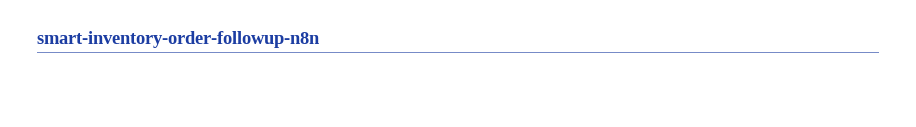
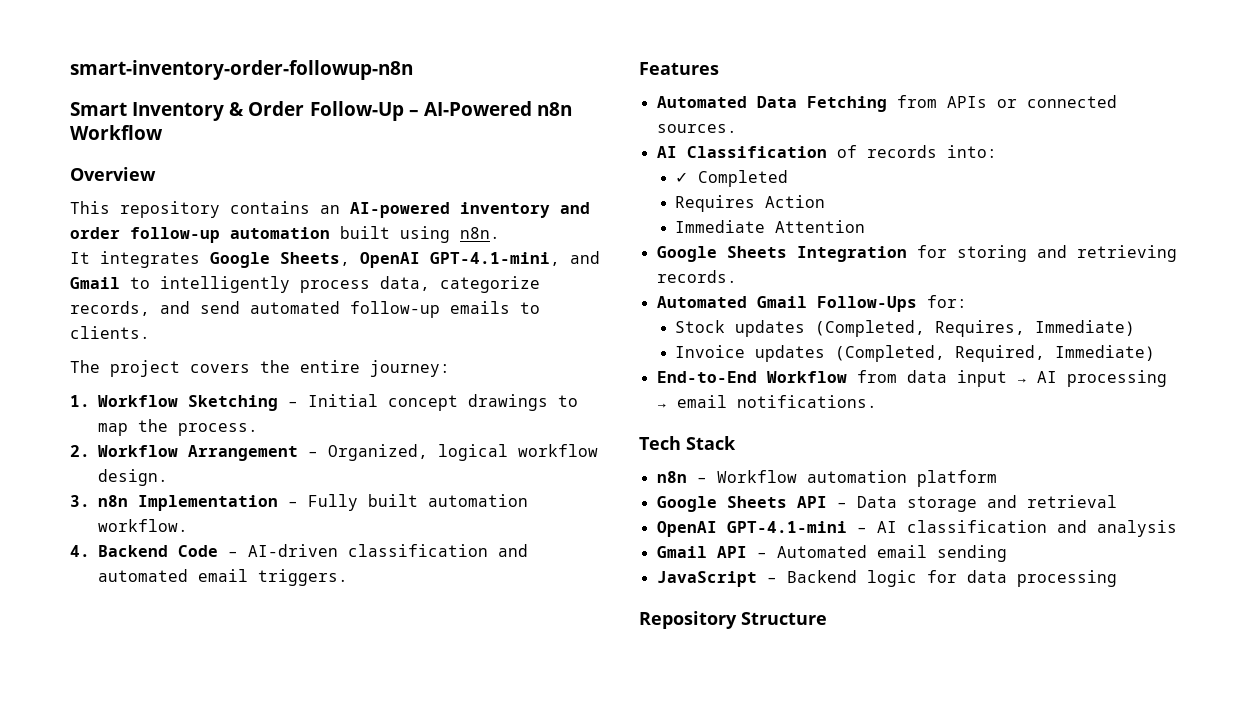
(320, 39) none -> [70,101,572,121] [70,125,163,140] [70,167,156,181] [70,201,590,218] [70,226,500,243] [70,251,600,268] [70,276,540,293] [70,301,540,318] [70,326,150,339] [70,360,450,377] [70,394,578,411] [98,419,258,436] [70,444,598,461] [98,469,168,486] [70,494,528,511] [98,519,188,532] [70,544,528,557] [98,569,348,586] [639,62,719,75] [656,95,1117,112] [656,124,737,133] [656,145,997,158] [675,170,789,187] [675,195,826,212] [675,220,866,233] [656,245,1177,262] [656,270,737,283] [656,295,967,312] [675,320,1136,337] [675,345,1156,362] [656,370,1167,387] [656,395,877,408] [639,436,736,450] [656,470,997,487] [656,495,1117,512] [656,520,1177,537] [656,545,1007,562] [656,570,1117,587] [639,611,827,629] // Smart Inventory & Order Follow-Up – AI-Powered n8n Workflow // Overview // This repository contains an AI-powered inventory and order follow-up automation built using n8n. // It integrates Google Sheets, OpenAI GPT-4.1-mini, and Gmail to intelligently process data, categorize records, and send automated follow-up emails to clients. // The project covers the entire journey: // 1. Workflow Sketching – Initial concept drawings to map the process. // 2. Workflow Arrangement – Organized, logical workflow design. // 3. n8n Implementation – Fully built automation workflow. // 4. Backend Code – AI-driven classification and automated email triggers. // Features // Automated Data Fetching from APIs or connected sources. // AI Classification of records into: // ✓ Completed // Requires Action // Immediate Attention // Google Sheets Integration for storing and retrieving records. // Automated Gmail Follow-Ups for: // Stock updates (Completed, Requires, Immediate) // Invoice updates (Completed, Required, Immediate) // End-to-End Workflow from data input → AI processing → email notifications. // Tech Stack // n8n – Workflow automation platform // Google Sheets API – Data storage and retrieval // OpenAI GPT-4.1-mini – AI classification and analysis // Gmail API – Automated email sending // JavaScript – Backend logic for data processing // Repository Structure

